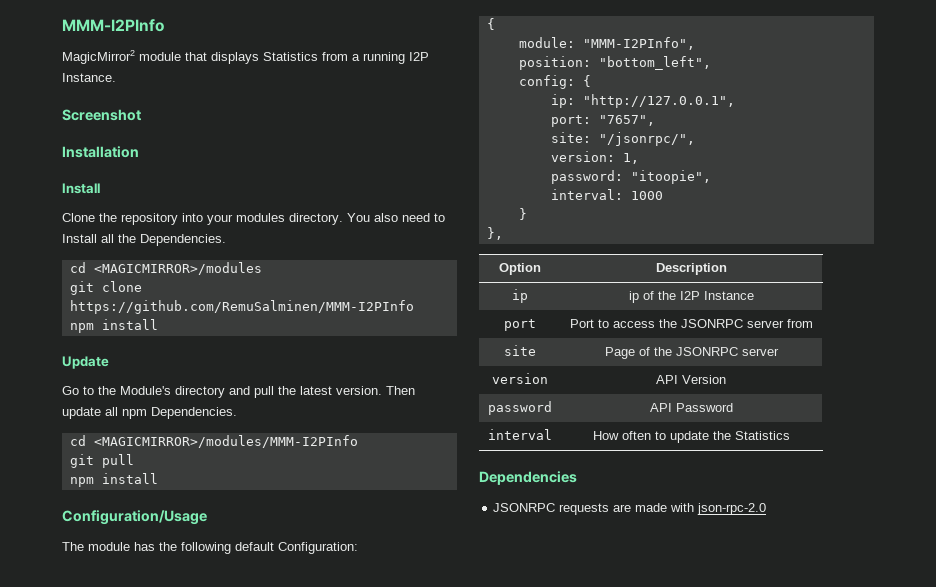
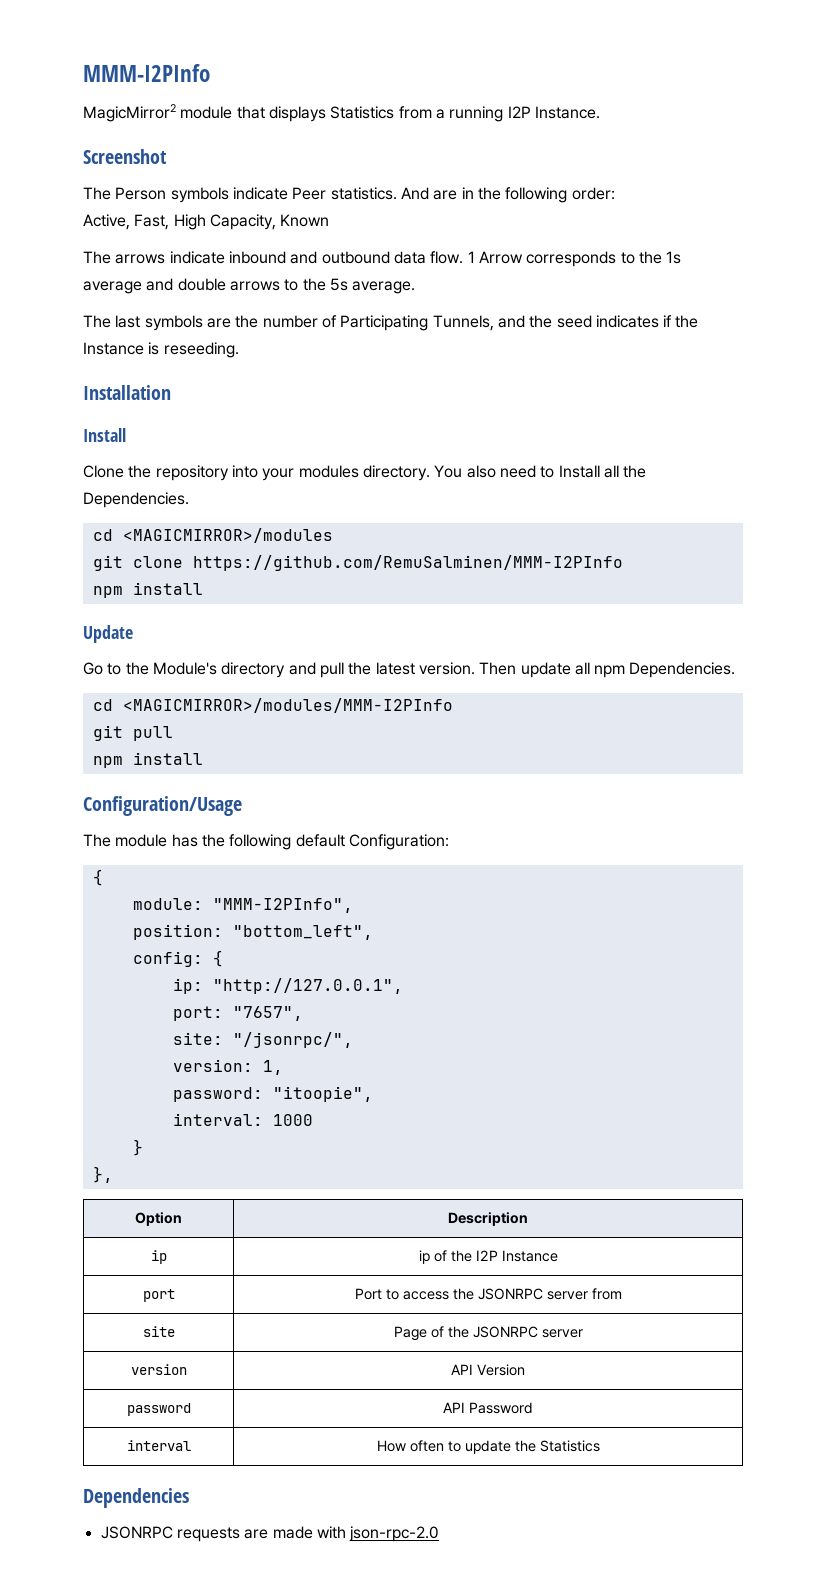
(141, 115) none -> [83,187,615,203] [83,214,330,230] [83,251,682,267] [83,278,416,294] [83,315,699,331] [83,342,239,358] // The Person symbols indicate Peer statistics. And are in the following order: // Active, Fast, High Capacity, Known // The arrows indicate inbound and outbound data flow. 1 Arrow corresponds to the 1s average and double arrows to the 5s average. // The last symbols are the number of Participating Tunnels, and the seed indicates if the Instance is reseeding.

